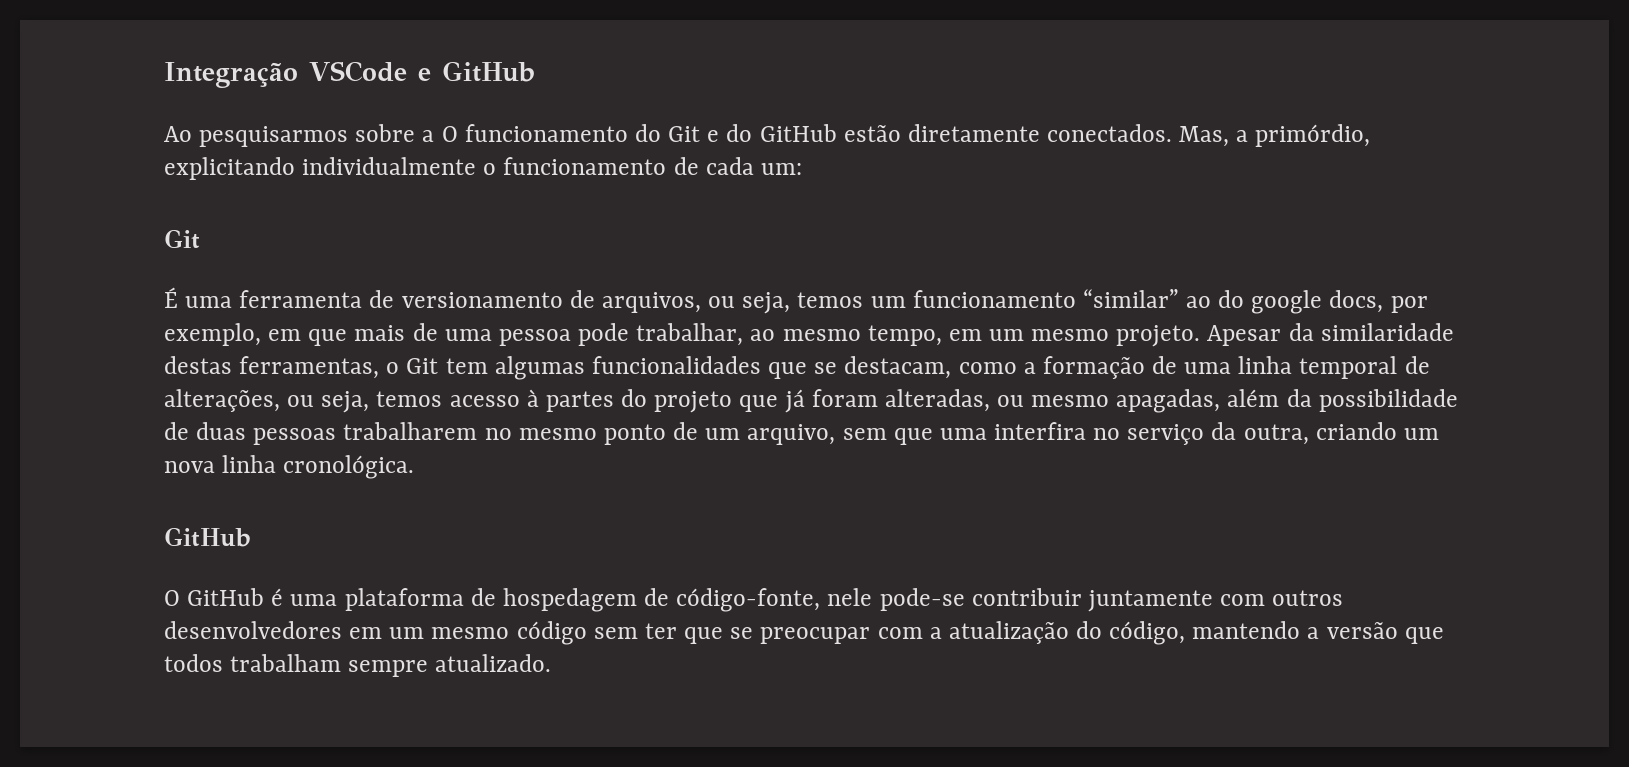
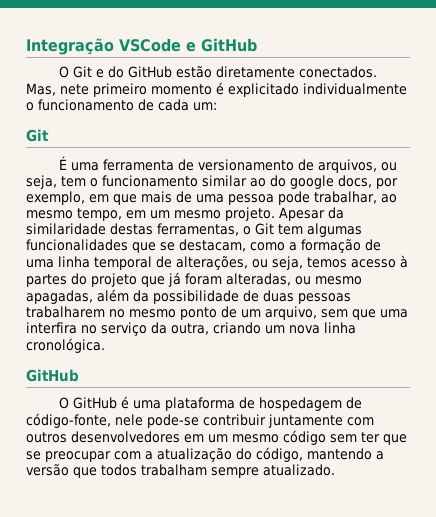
[164,124,661,147] Ao pesquisarmos sobre a O funcionamento do -> [58,66,69,78] O
[1236,124,1371,147] [164,157,295,180] a primórdio, explicitando -> [60,82,299,97] nete primeiro momento é explicitado
[797,289,1179,308] temos um funcionamento “similar” -> [61,175,247,187] tem o funcionamento similar

